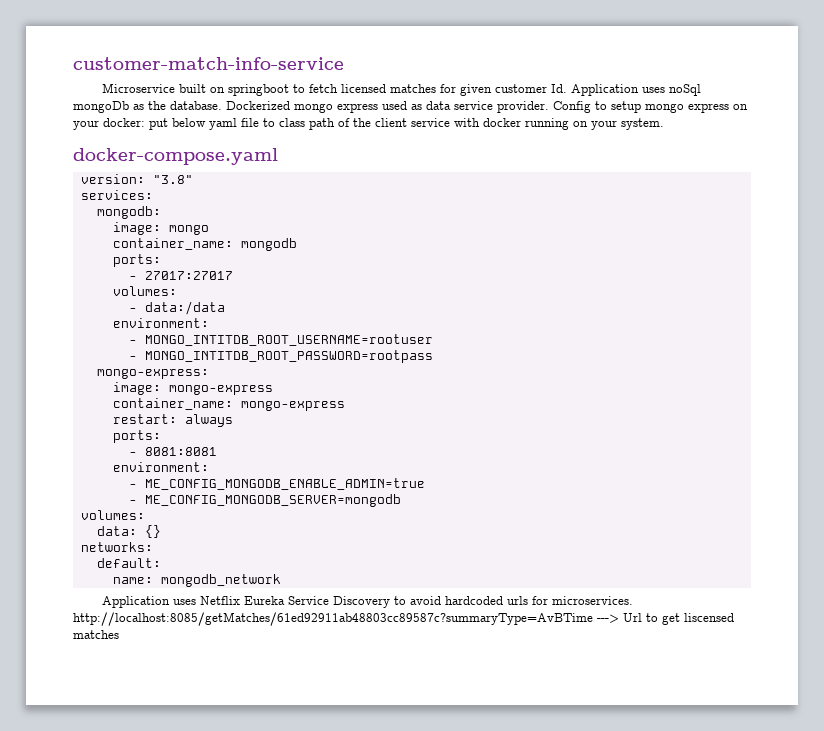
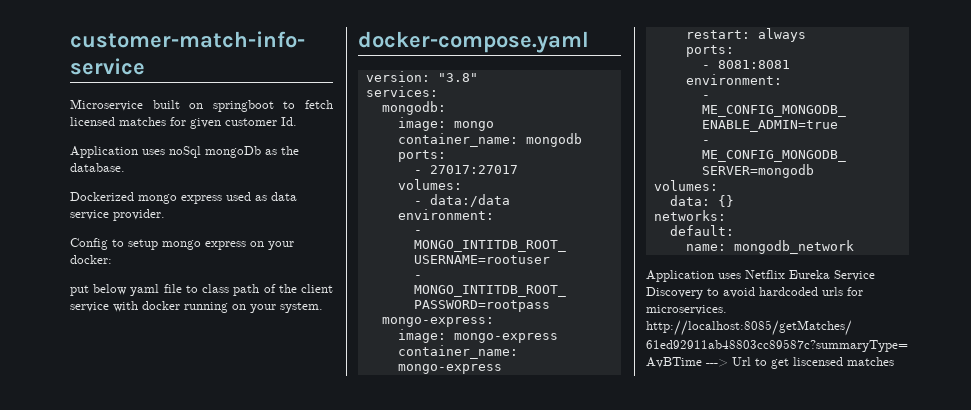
(568, 88) none -> (297, 121) //
(222, 105) none -> (125, 167) //
(549, 107) none -> (165, 215) //
(145, 122) none -> (112, 259) //

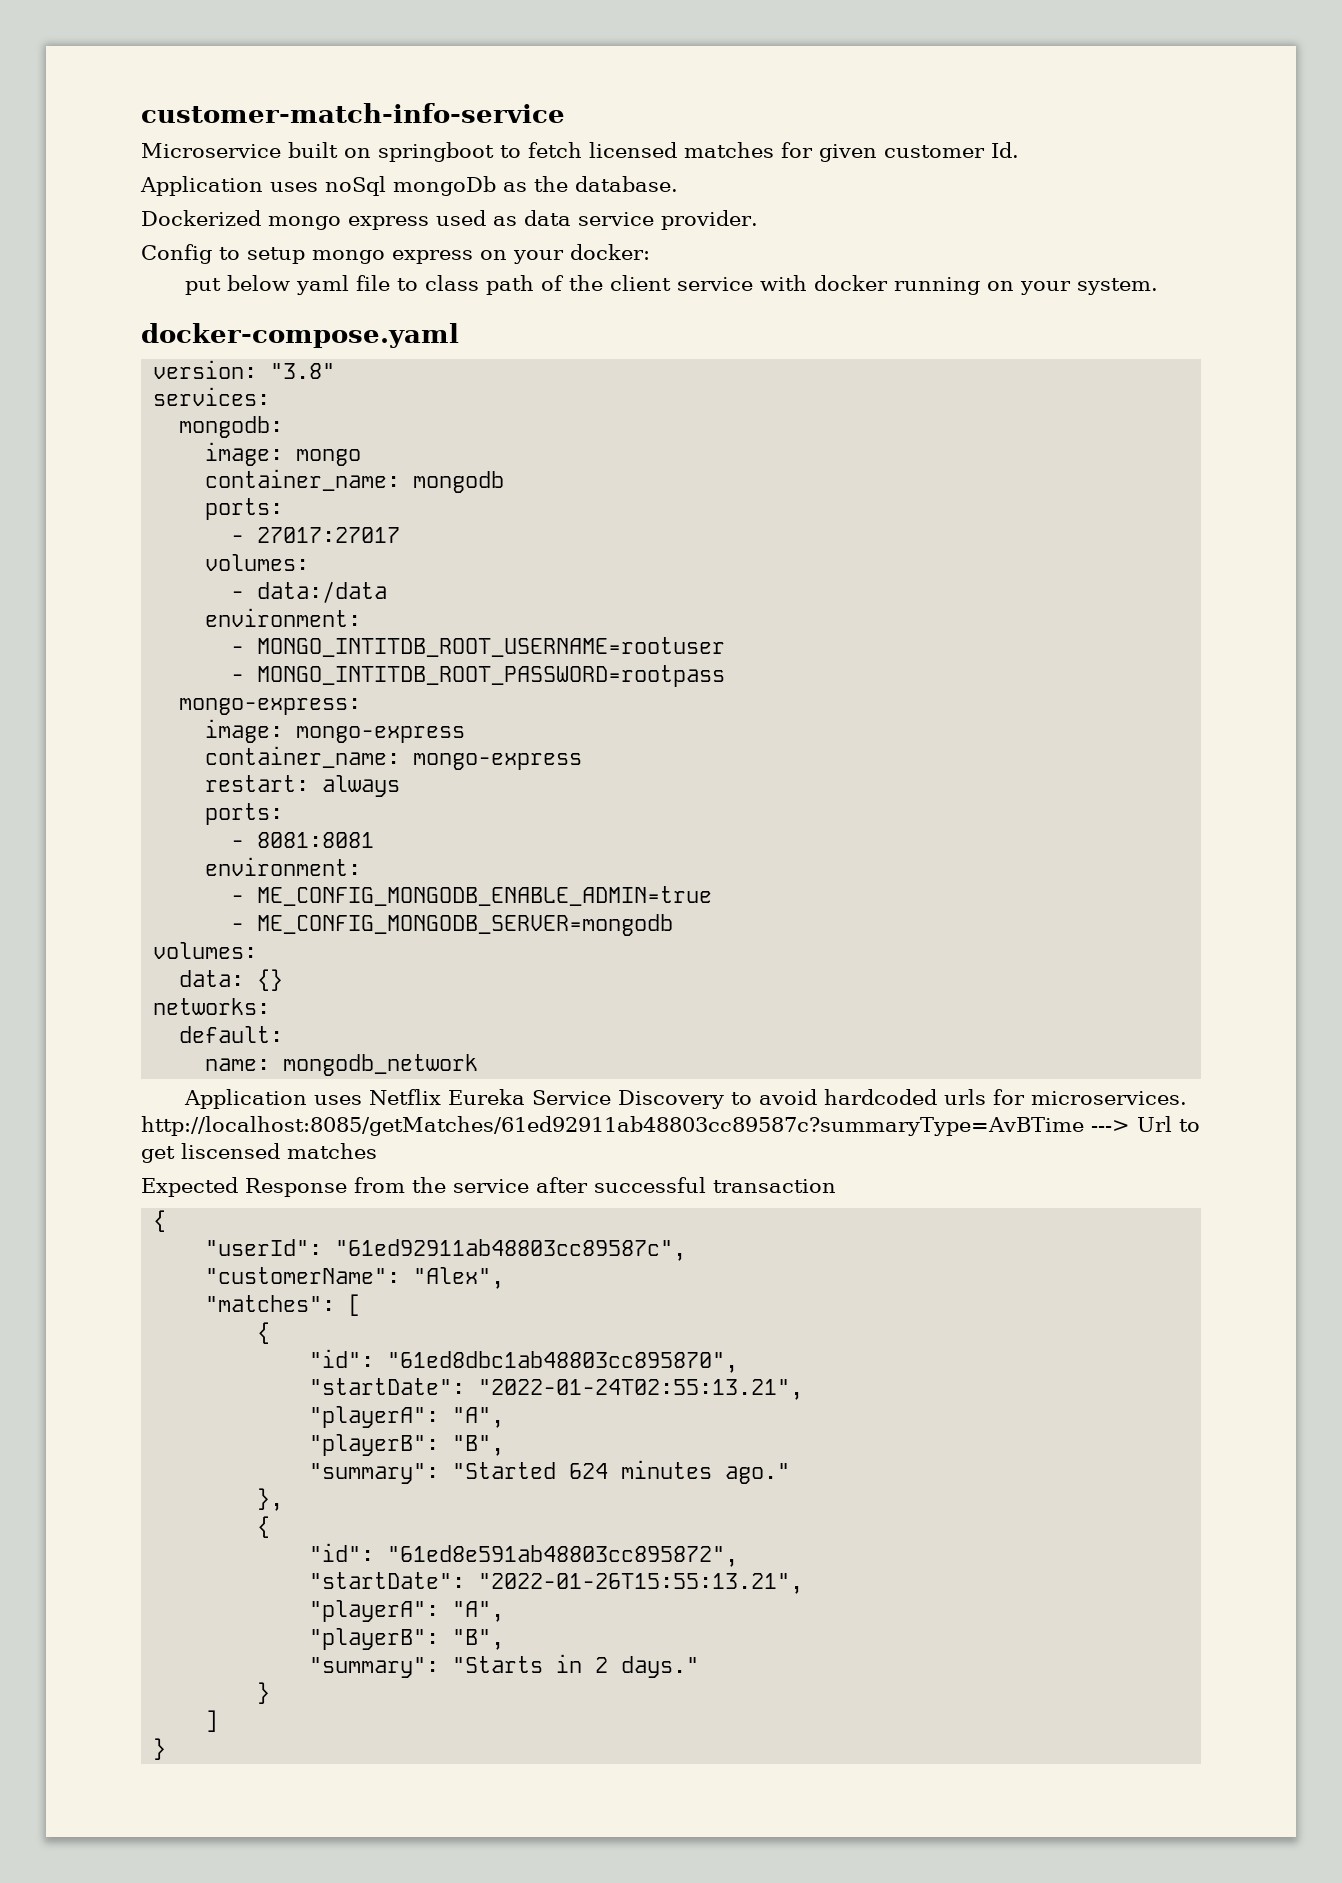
(894, 361) none -> [141,1177,836,1197] [153,1210,167,1232] [205,1239,687,1261] [205,1267,505,1289] [205,1294,362,1316] [257,1322,271,1344] [309,1349,739,1373] [309,1378,804,1400] [309,1406,505,1428] [309,1434,505,1456] [309,1460,791,1484] [257,1488,284,1511] [257,1516,271,1538] [309,1543,739,1567] [309,1572,804,1594] [309,1600,505,1622] [309,1628,505,1650] [309,1654,700,1678] [257,1682,271,1704] [205,1710,219,1732] [153,1738,167,1760] // Expected Response from the service after successful transaction // { // "userId": "61ed92911ab48803cc89587c", // "customerName": "Alex", // "matches": [ // { // "id": "61ed8dbc1ab48803cc895870", // "startDate": "2022-01-24T02:55:13.21", // "playerA": "A", // "playerB": "B", // "summary": "Started 624 minutes ago." // }, // { // "id": "61ed8e591ab48803cc895872", // "startDate": "2022-01-26T15:55:13.21", // "playerA": "A", // "playerB": "B", // "summary": "Starts in 2 days." // } // ] // }

